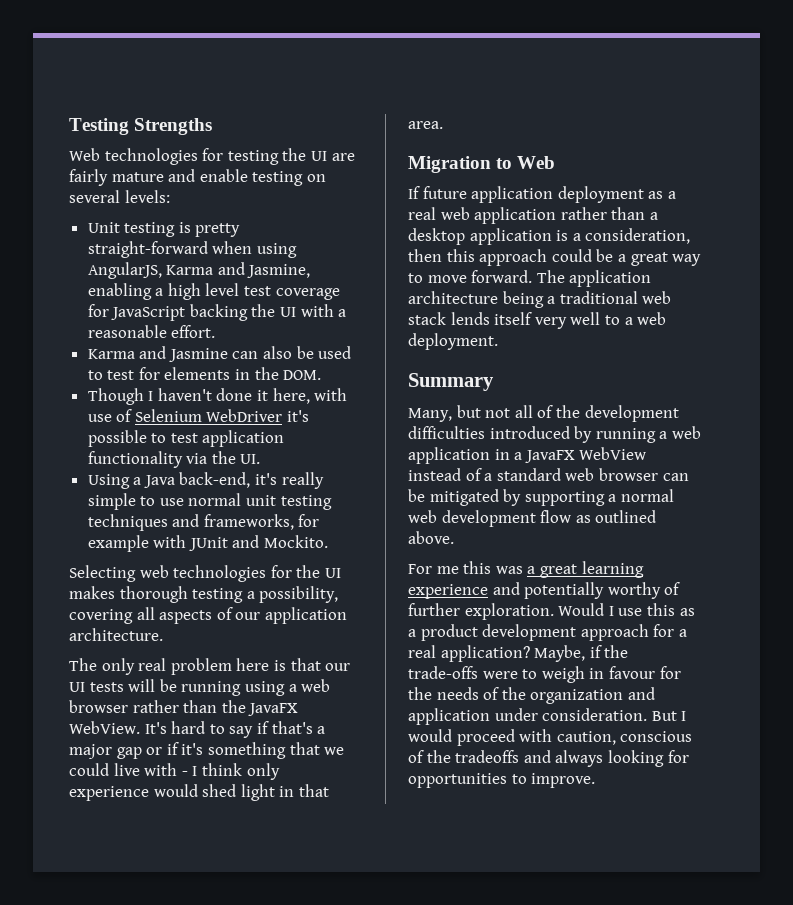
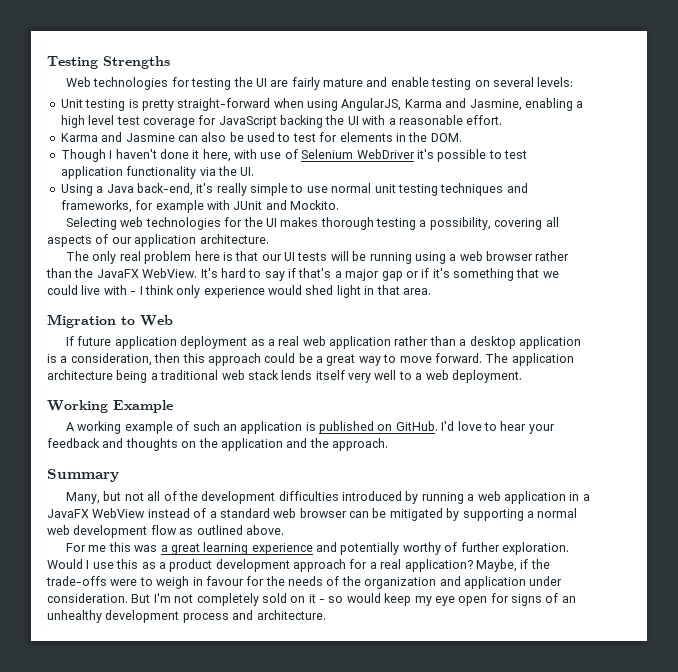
(498, 341) none -> [47,400,173,413] [66,421,555,434] [47,438,388,451] // Working Example // A working example of such an application is published on GitHub. I'd love to hear your feedback and thoughts on the application and the approach.
[681,711,687,721] [408,729,693,746] [408,750,689,767] [408,773,596,788] I would proceed with caution, conscious of the tradeoffs and always looking for opportunities to improve. -> [153,593,576,606] [47,610,326,623] I'm not completely sold on it - so would keep my eye open for signs of an unhealthy development process and architecture.

